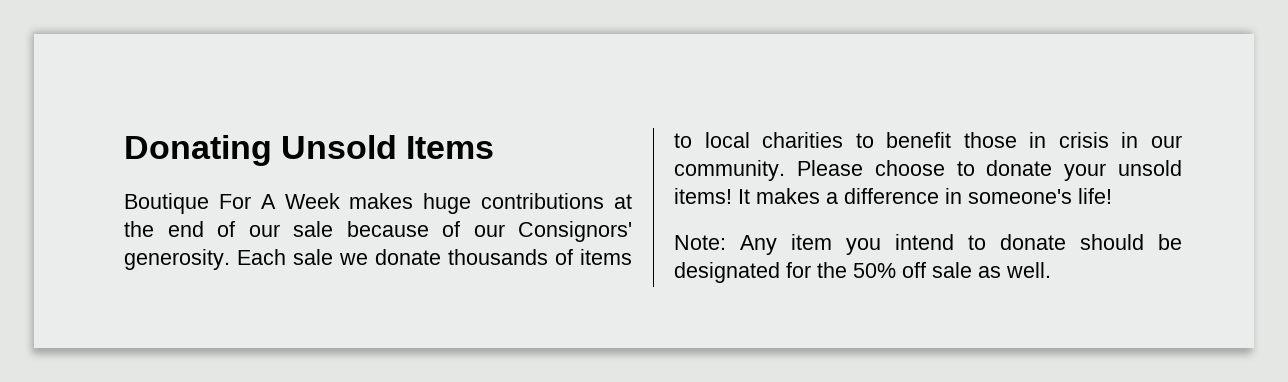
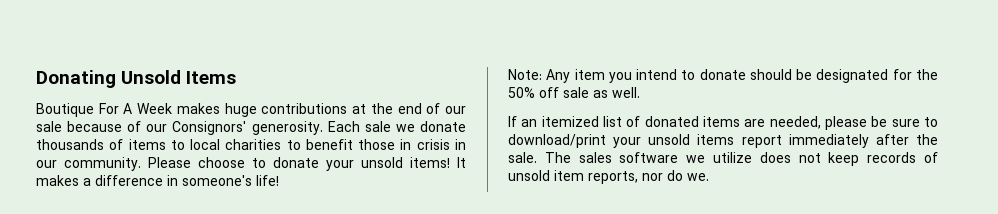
(1051, 270) none -> [508,116,938,130] [508,134,938,148] [508,152,938,166] [508,170,709,184] // If an itemized list of donated items are needed, please be sure to download/print your unsold items report immediately after the sale. The sales software we utilize does not keep records of unsold item reports, nor do we.

